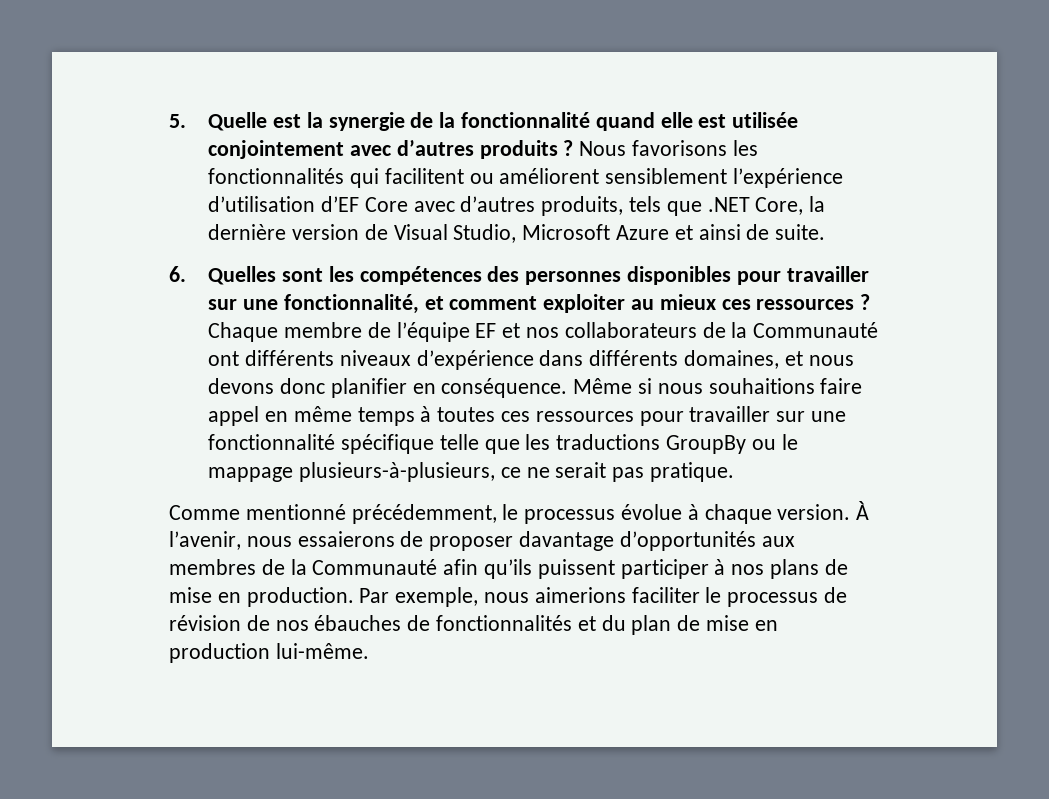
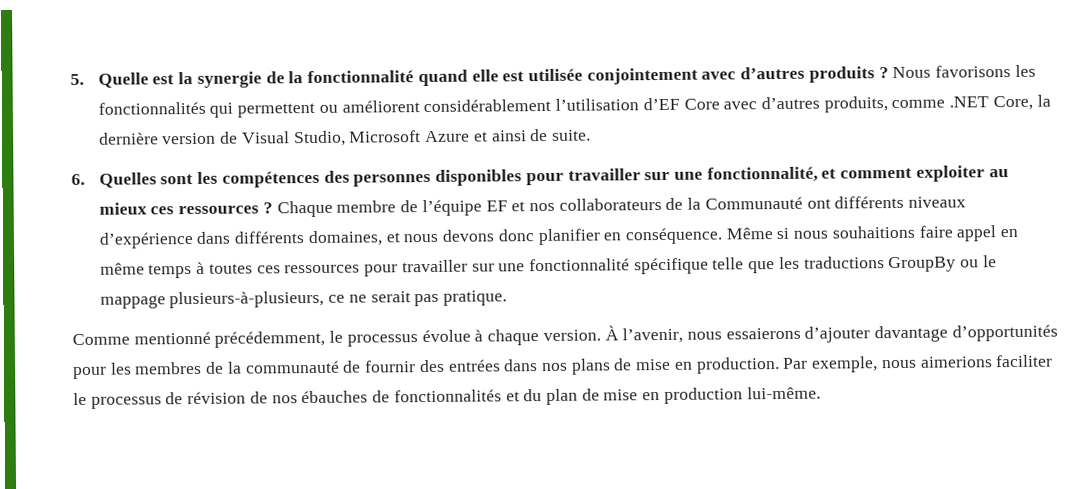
[384,168,464,184] facilitent -> [237,102,316,118] permettent
[605,168,843,188] [208,196,316,212] sensiblement l’expérience d’utilisation -> [423,98,640,113] considérablement l’utilisation
[628,196,702,216] tels que -> [891,99,946,109] comme
[400,531,795,551] [169,559,726,579] de proposer davantage d’opportunités aux membres de la Communauté afin qu’ils puissent participer à -> [804,324,1058,343] [73,359,539,380] d’ajouter davantage d’opportunités pour les membres de la communauté de fournir des entrées dans

